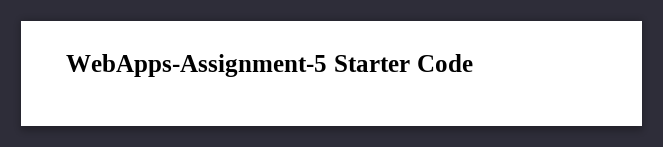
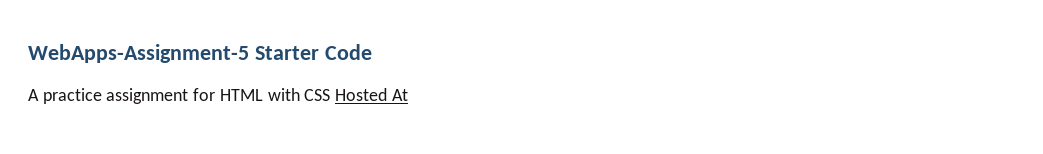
(473, 63) none -> [28,88,408,104] // A practice assignment for HTML with CSS Hosted At

